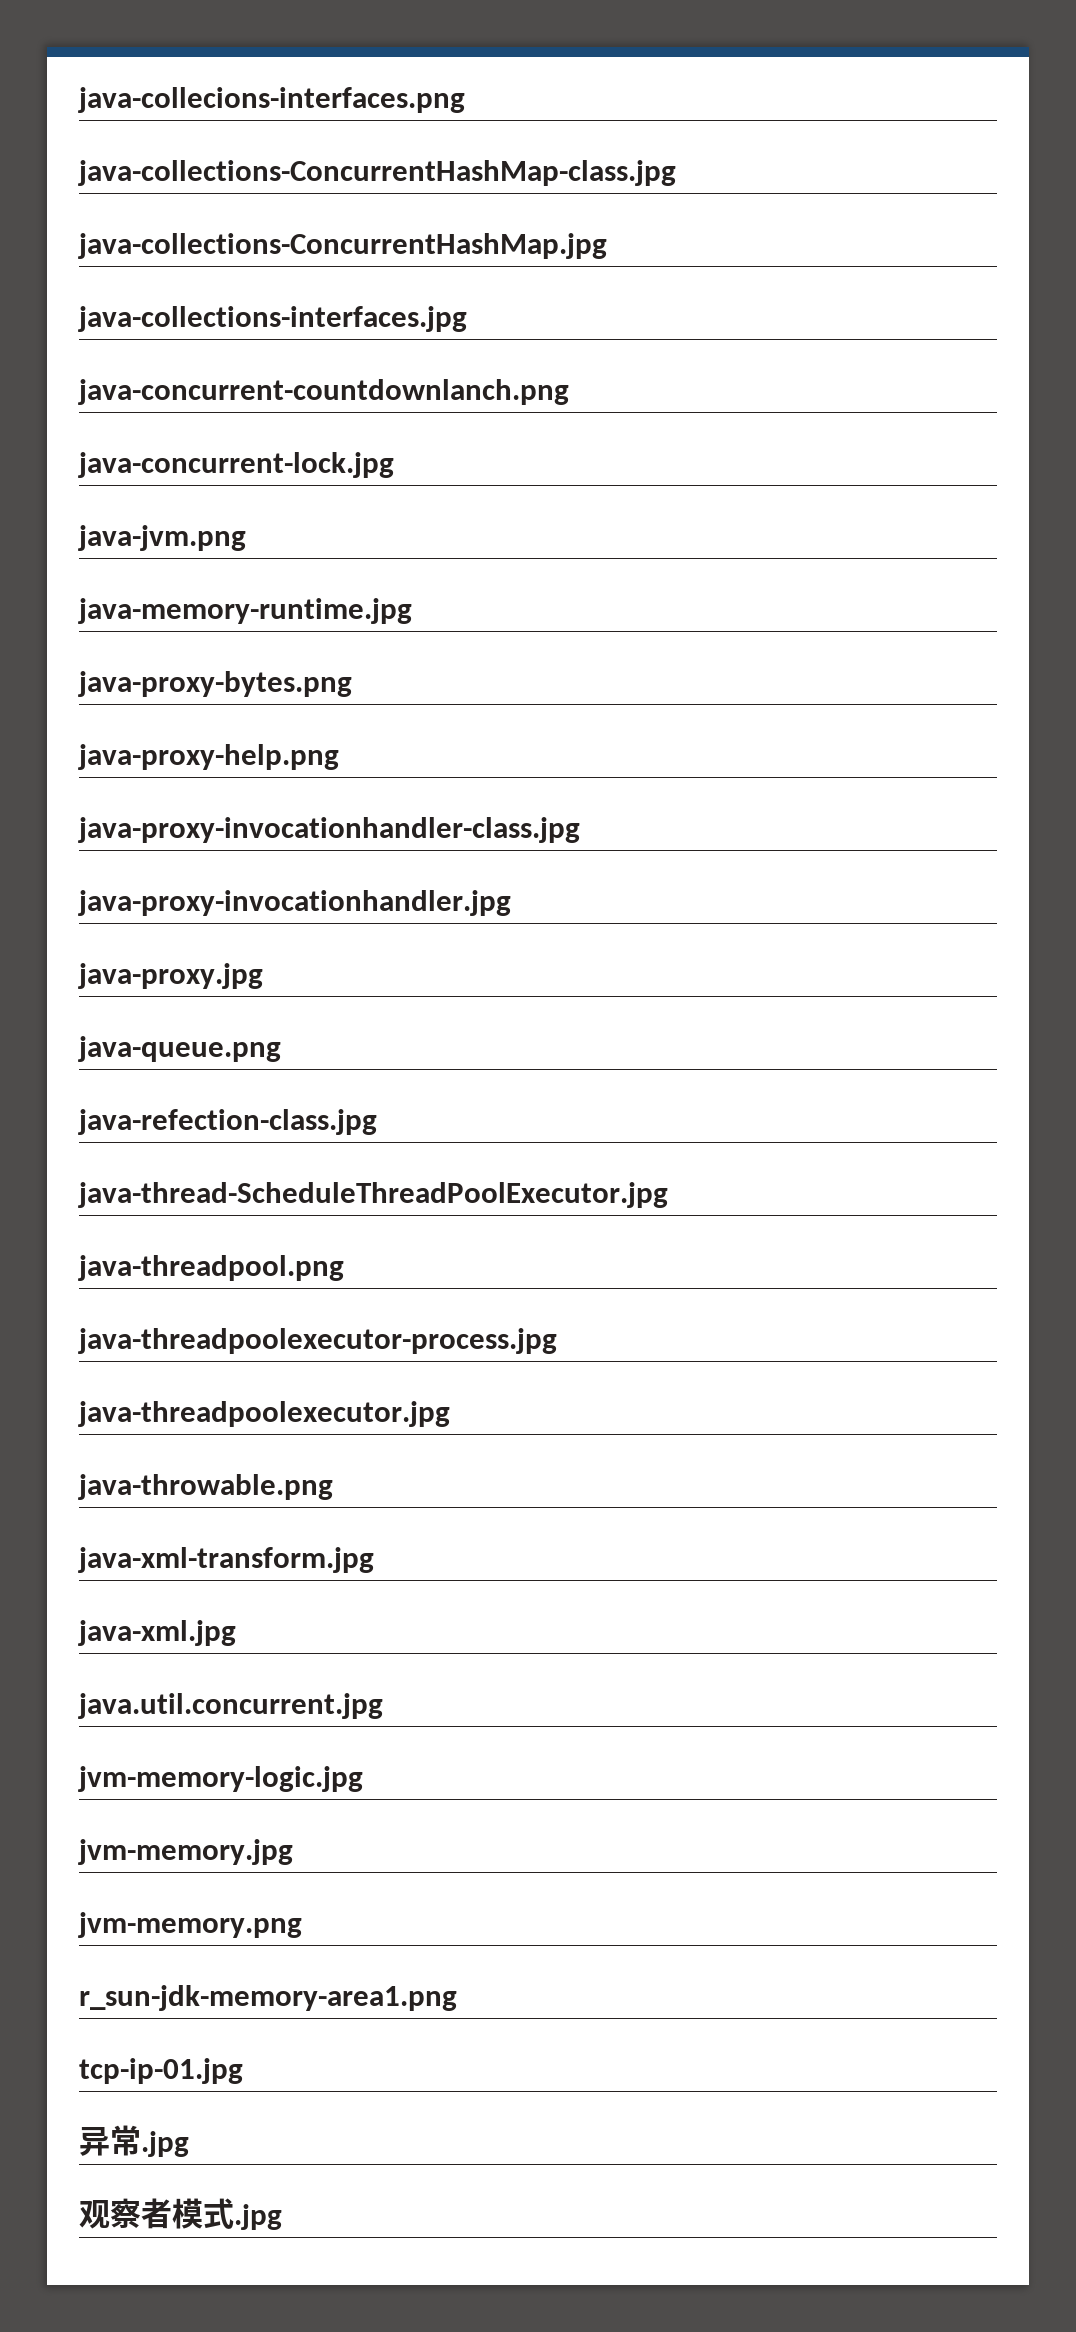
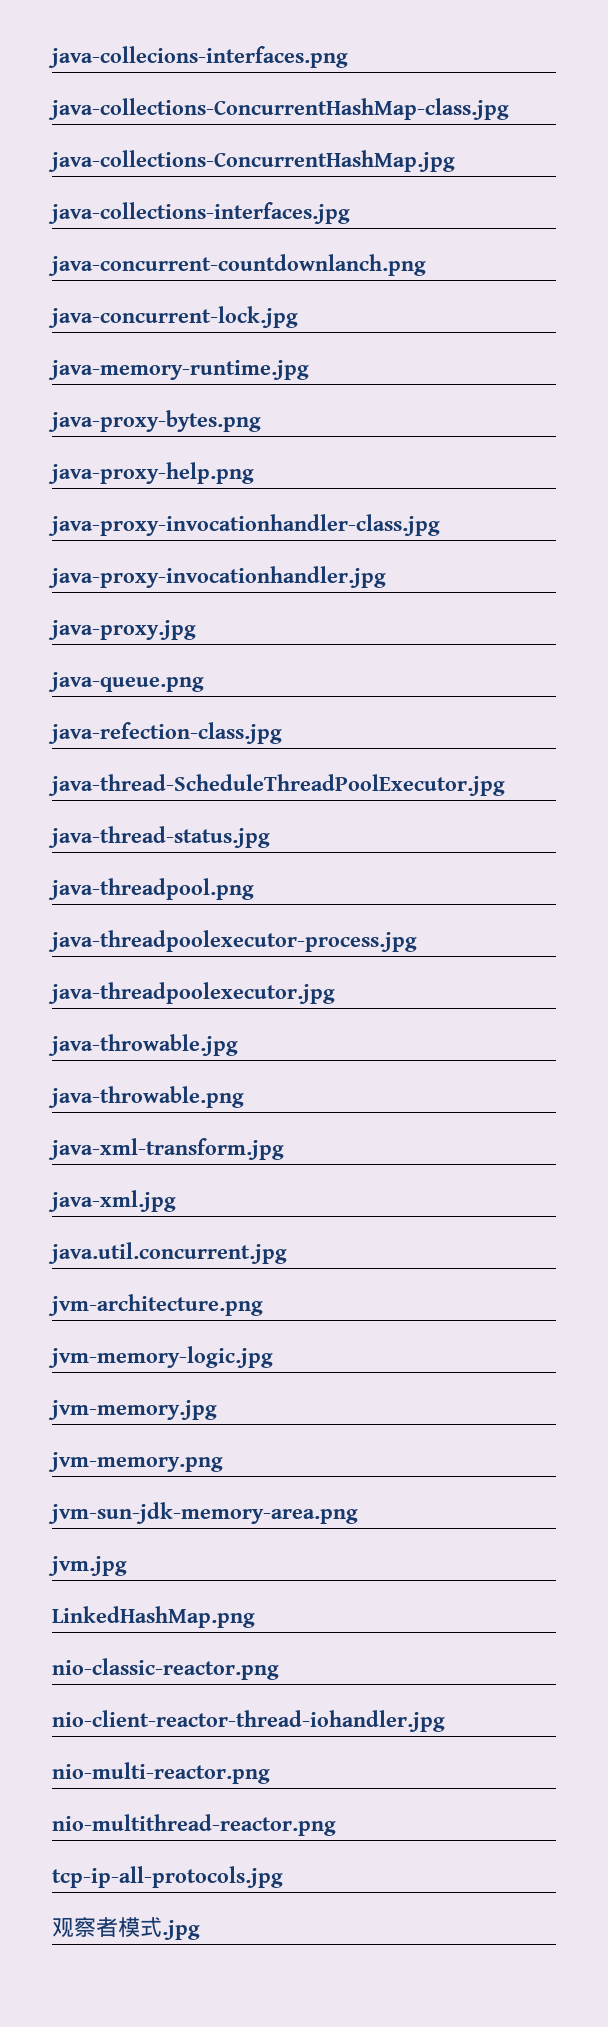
[78,525,246,551] // java-jvm.png -> (298, 317) none
(668, 1195) none -> [48,826,270,848] // java-thread-status.jpg
(450, 1414) none -> [48,1034,238,1056] // java-throwable.jpg
(383, 1706) none -> [48,1294,263,1316] // jvm-architecture.png
[79,1985,457,2011] [79,2058,243,2084] [79,2125,189,2157] r_sun-jdk-memory-area1.png // tcp-ip-01.jpg // 异常.jpg -> [48,1502,358,1524] [48,1556,127,1576] [52,1606,255,1628] [52,1658,279,1680] [52,1710,445,1732] [52,1762,270,1784] [52,1814,336,1836] [52,1866,283,1888] jvm-sun-jdk-memory-area.png // jvm.jpg // LinkedHashMap.png // nio-classic-reactor.png // nio-client-reactor-thread-iohandler.jpg // nio-multi-reactor.png // nio-multithread-reactor.png // tcp-ip-all-protocols.jpg

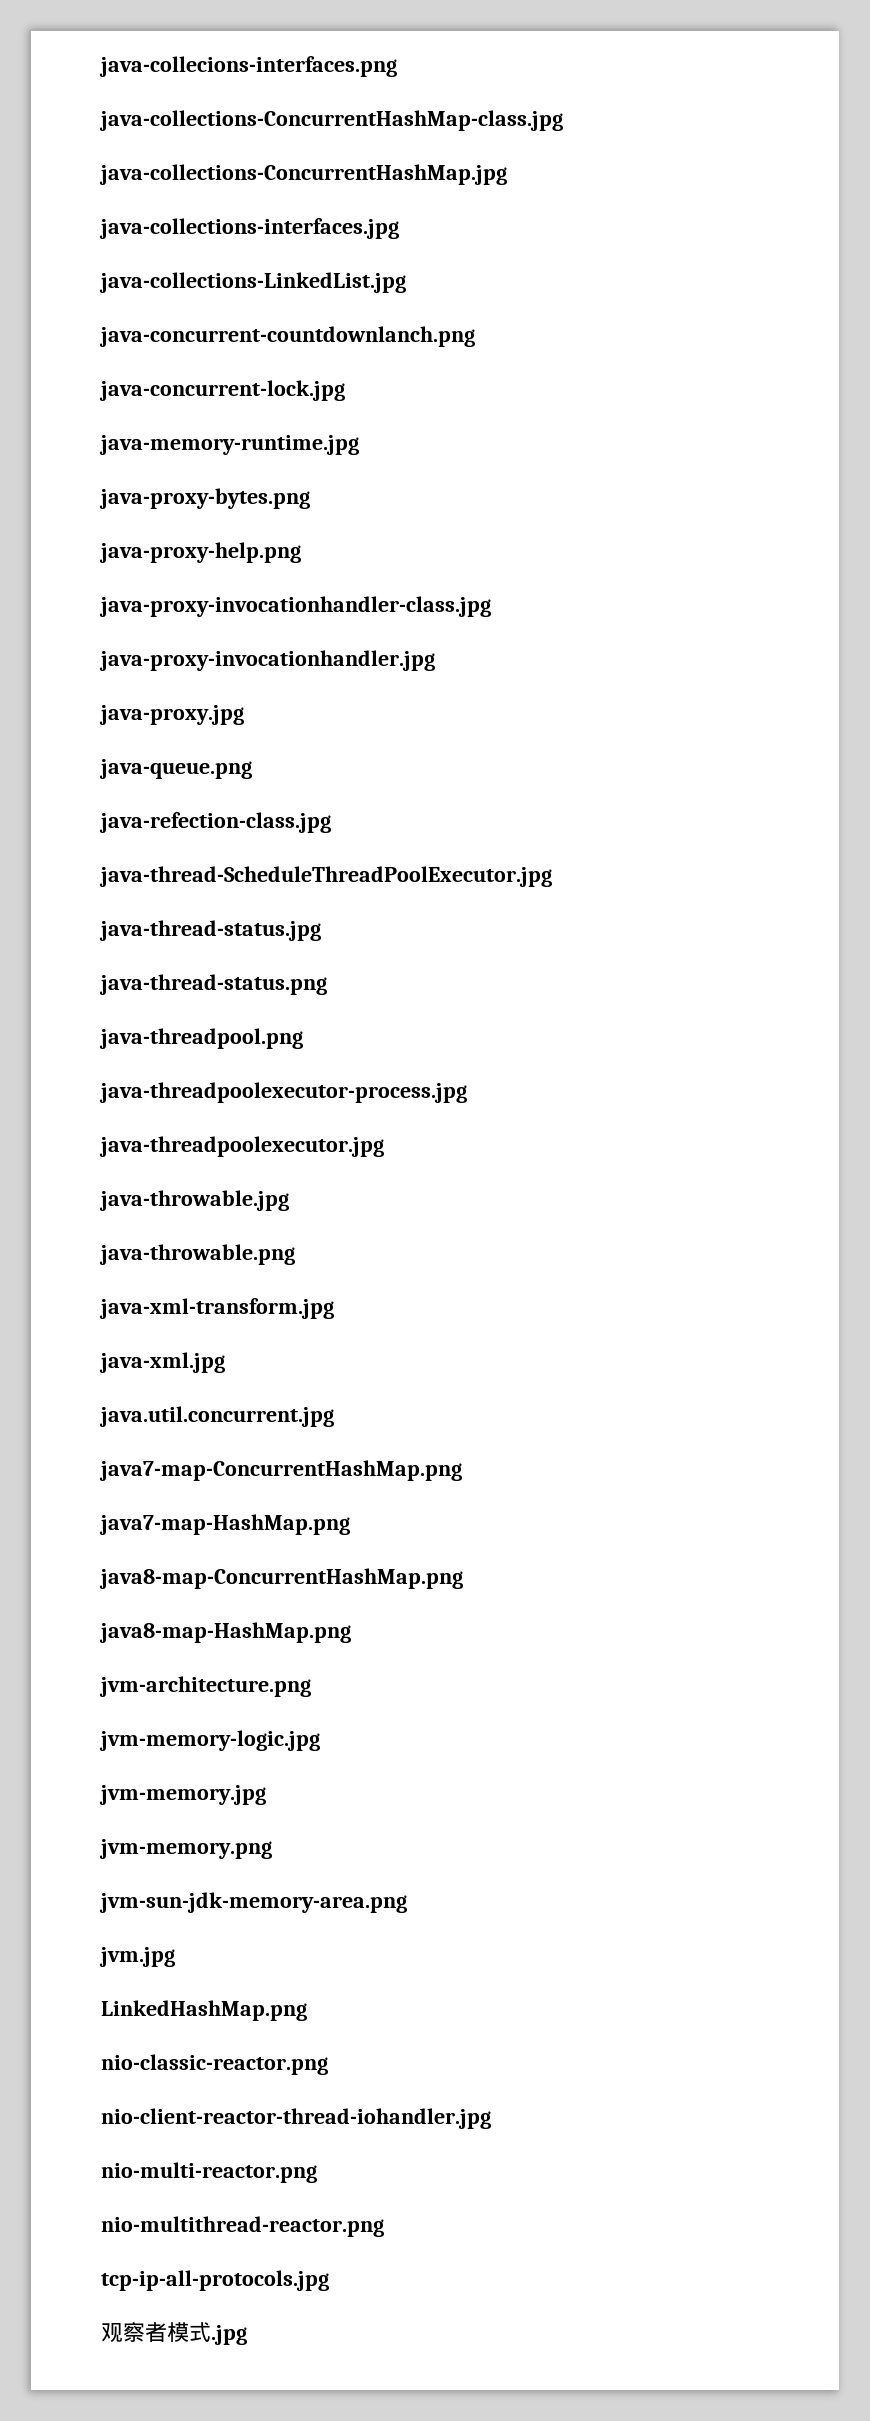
(350, 213) none -> [99,272,406,293] // java-collections-LinkedList.jpg
(270, 837) none -> [99,974,327,995] // java-thread-status.png
(287, 1253) none -> [99,1460,462,1481] [99,1514,350,1535] [99,1568,463,1589] [99,1622,351,1643] // java7-map-ConcurrentHashMap.png // java7-map-HashMap.png // java8-map-ConcurrentHashMap.png // java8-map-HashMap.png

